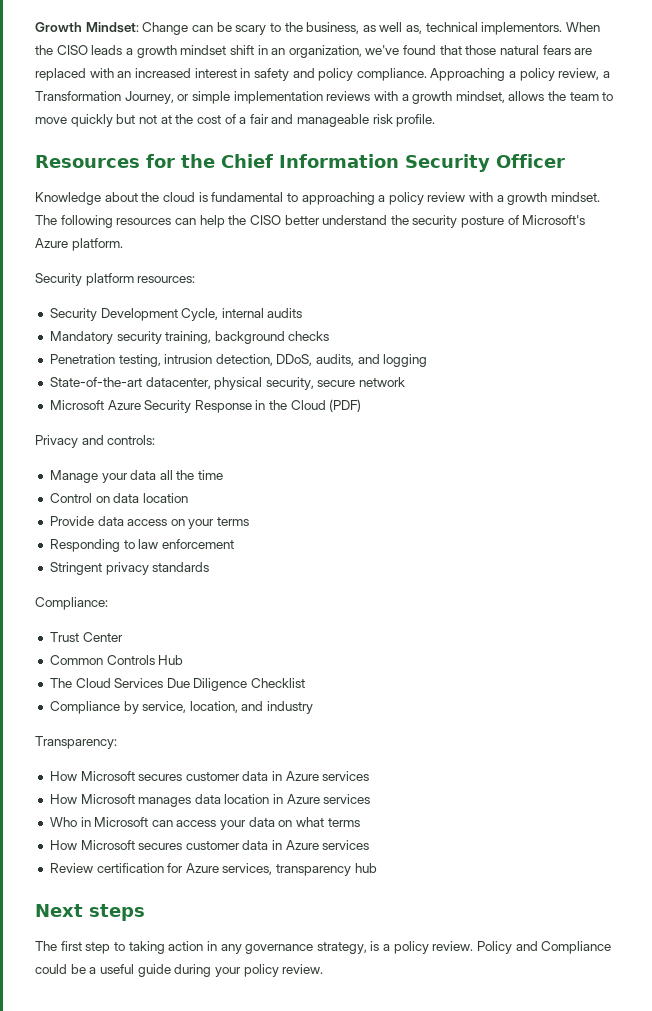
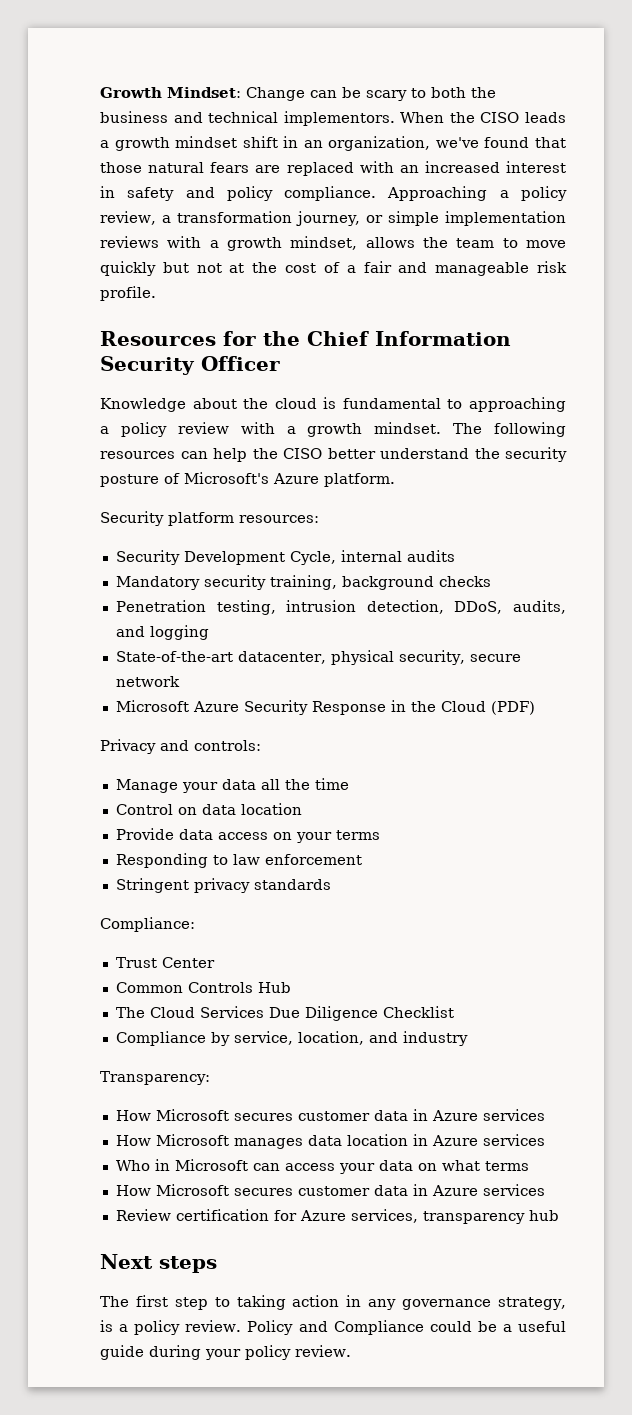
[284,22,423,34] the business, as well as, -> [431,87,496,98] [100,111,203,123] both the business and
[35,91,174,104] Transformation Journey, -> [176,211,361,226] transformation journey,

